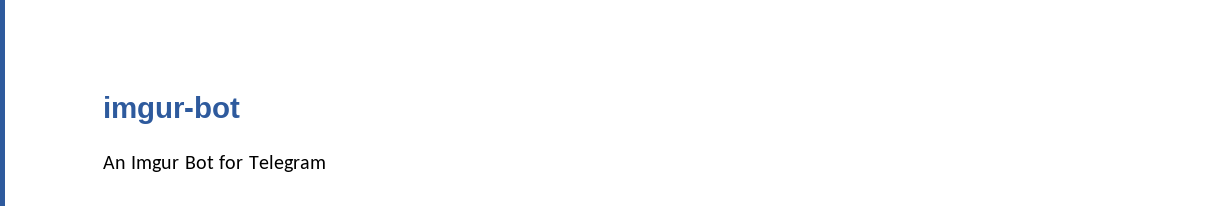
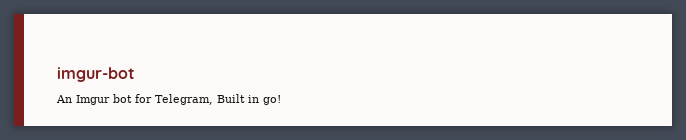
[184,155,326,172] Bot for Telegram -> [113,94,281,105] bot for Telegram, Built in go!

